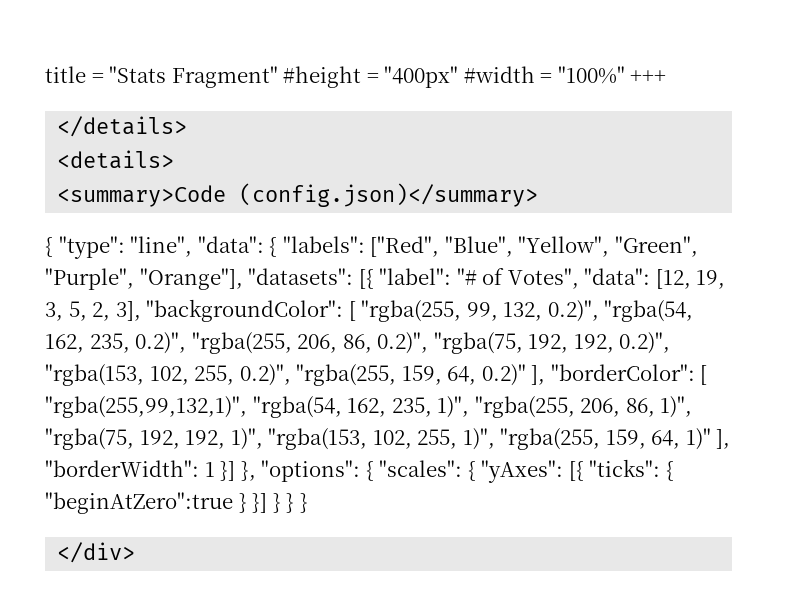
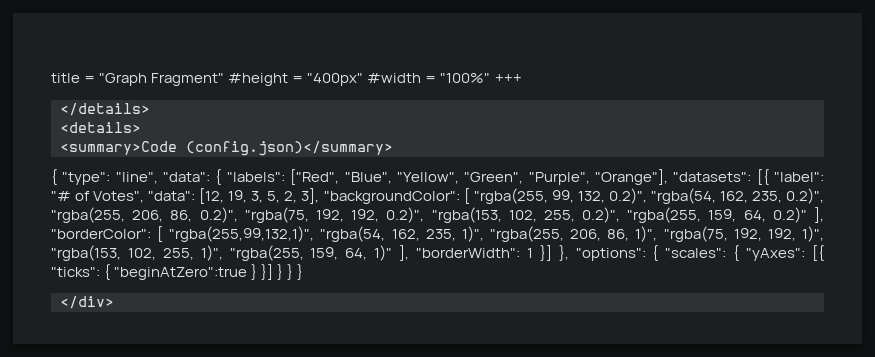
[109,66,167,83] "Stats -> [99,73,148,86] "Graph

